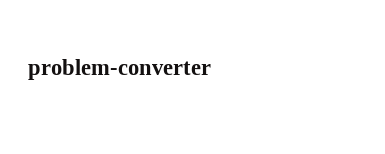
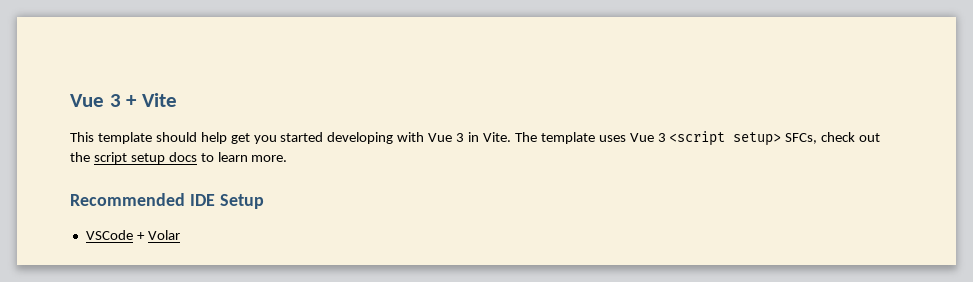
[28,59,211,80] problem-converter -> [70,93,177,107] [70,131,881,146] [70,152,288,164] [70,193,264,209] [85,230,180,240] Vue 3 + Vite // This template should help get you started developing with Vue 3 in Vite. The template uses Vue 3 <script setup> SFCs, check out the script setup docs to learn more. // Recommended IDE Setup // VSCode + Volar

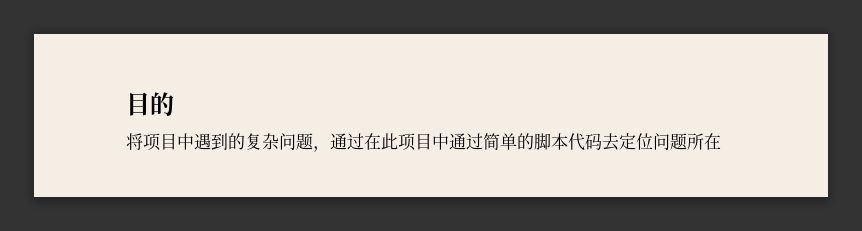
[70,93,177,107] [70,131,881,146] [70,152,288,164] [70,193,264,209] [85,230,180,240] Vue 3 + Vite // This template should help get you started developing with Vue 3 in Vite. The template uses Vue 3 <script setup> SFCs, check out the script setup docs to learn more. // Recommended IDE Setup // VSCode + Volar -> [126,92,174,116] [126,133,721,152] 目的 // 将项目中遇到的复杂问题，通过在此项目中通过简单的脚本代码去定位问题所在

